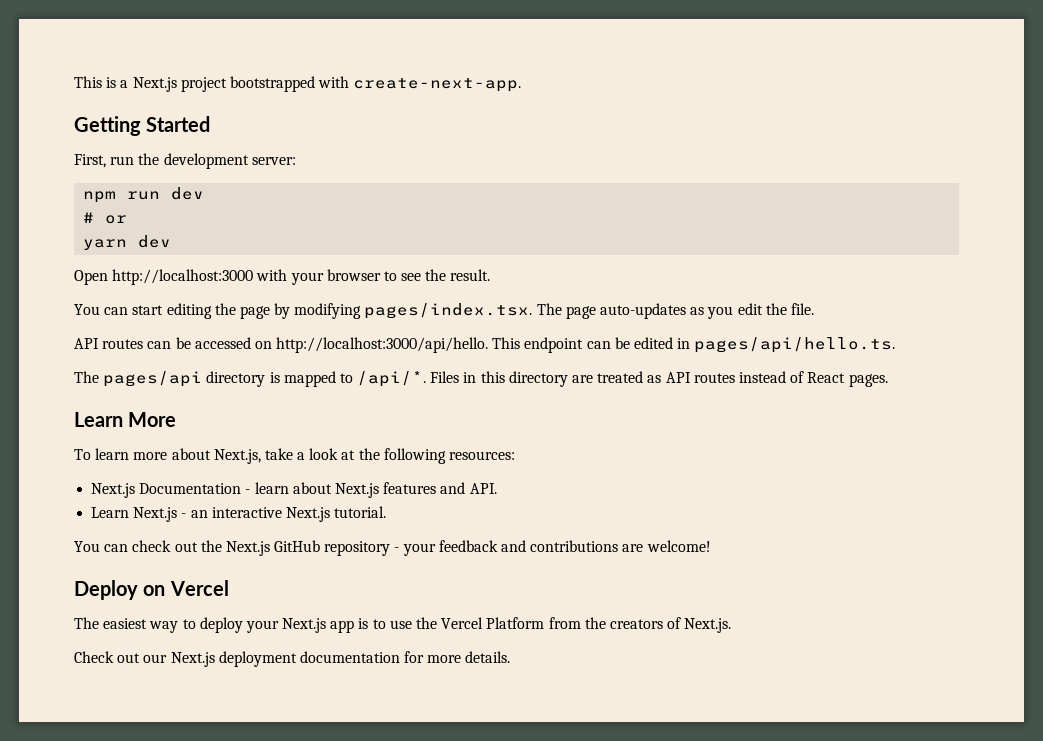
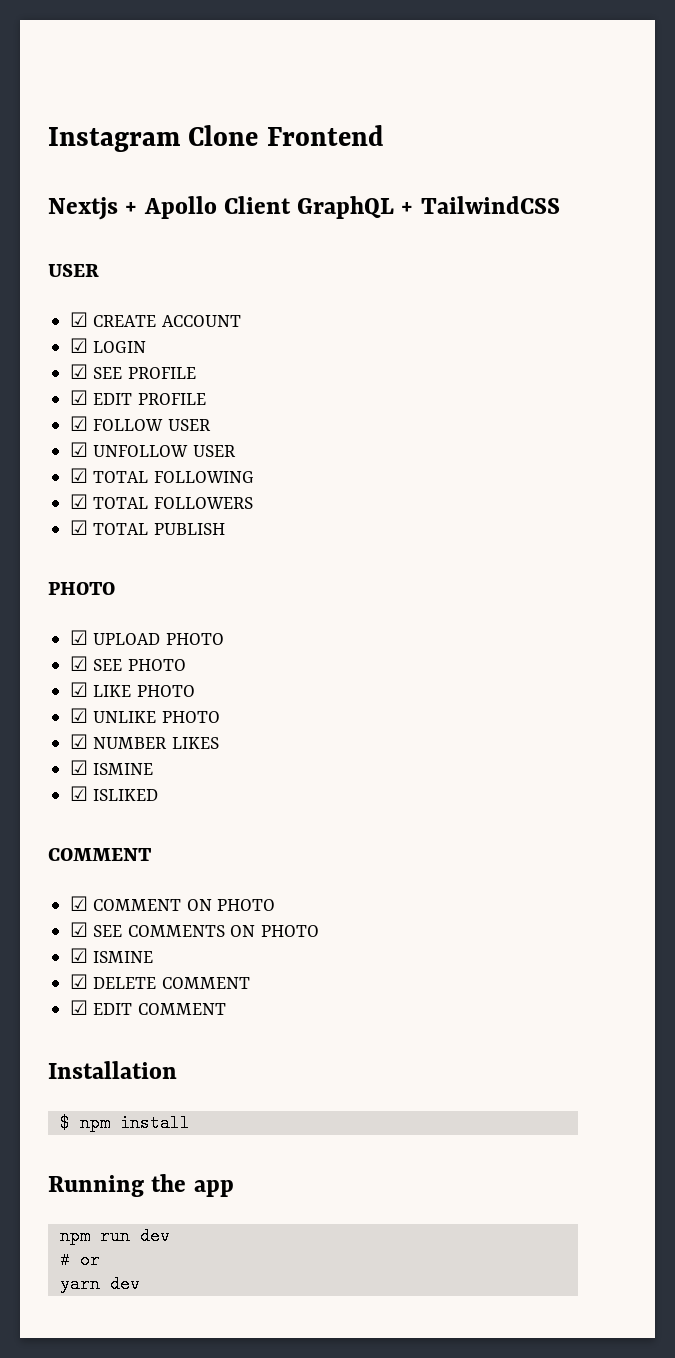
[74,76,522,92] [74,116,211,136] [74,153,296,169] This is a Next.js project bootstrapped with create-next-app. // Getting Started // First, run the development server: -> [48,125,384,152] [48,196,560,220] [48,264,99,277] [70,312,241,327] [70,338,147,353] [70,364,196,379] [70,390,206,405] [70,416,211,431] [70,442,236,457] [70,468,254,483] [70,494,253,509] [70,520,225,535] [48,582,115,595] [70,630,224,645] [70,656,186,671] [70,682,195,697] [70,708,220,723] [70,734,219,749] [70,760,154,775] [70,786,159,801] [48,848,152,861] [70,896,276,911] [70,922,319,937] [70,948,154,963] [70,974,250,989] [70,1000,226,1015] [48,1061,177,1079] [60,1114,190,1132] [48,1174,234,1197] Instagram Clone Frontend // Nextjs + Apollo Client GraphQL + TailwindCSS // USER // ☑ CREATE ACCOUNT // ☑ LOGIN // ☑ SEE PROFILE // ☑ EDIT PROFILE // ☑ FOLLOW USER // ☑ UNFOLLOW USER // ☑ TOTAL FOLLOWING // ☑ TOTAL FOLLOWERS // ☑ TOTAL PUBLISH // PHOTO // ☑ UPLOAD PHOTO // ☑ SEE PHOTO // ☑ LIKE PHOTO // ☑ UNLIKE PHOTO // ☑ NUMBER LIKES // ☑ ISMINE // ☑ ISLIKED // COMMENT // ☑ COMMENT ON PHOTO // ☑ SEE COMMENTS ON PHOTO // ☑ ISMINE // ☑ DELETE COMMENT // ☑ EDIT COMMENT // Installation // $ npm install // Running the app
[74,269,491,285] [74,303,814,319] [74,337,896,353] [74,371,888,387] [74,412,177,427] [74,448,516,464] [91,482,497,498] [91,506,387,522] [74,540,711,556] [74,580,229,600] [74,617,732,633] [74,651,511,667] // Open http://localhost:3000 with your browser to see the result. // You can start editing the page by modifying pages/index.tsx. The page auto-updates as you edit the file. // API routes can be accessed on http://localhost:3000/api/hello. This endpoint can be edited in pages/api/hello.ts. // The pages/api directory is mapped to /api/*. Files in this directory are treated as API routes instead of React pages. // Learn More // To learn more about Next.js, take a look at the following resources: // Next.js Documentation - learn about Next.js features and API. // Learn Next.js - an interactive Next.js tutorial. // You can check out the Next.js GitHub repository - your feedback and contributions are welcome! // Deploy on Vercel // The easiest way to deploy your Next.js app is to use the Vercel Platform from the creators of Next.js. // Check out our Next.js deployment documentation for more details. -> (140, 1284) none

